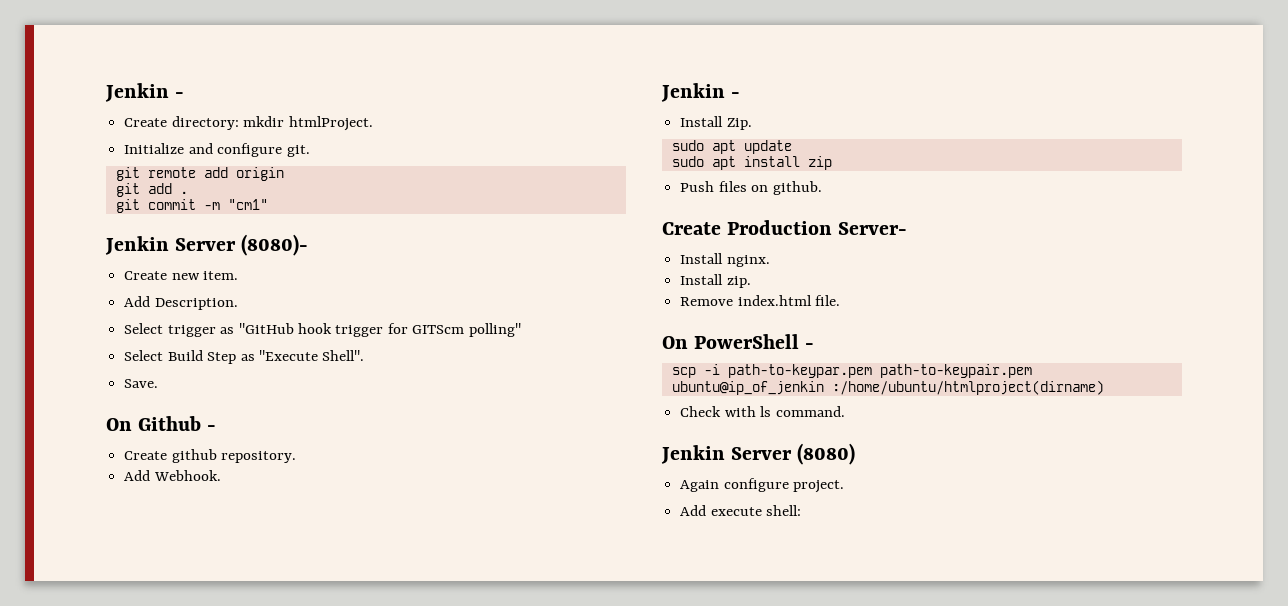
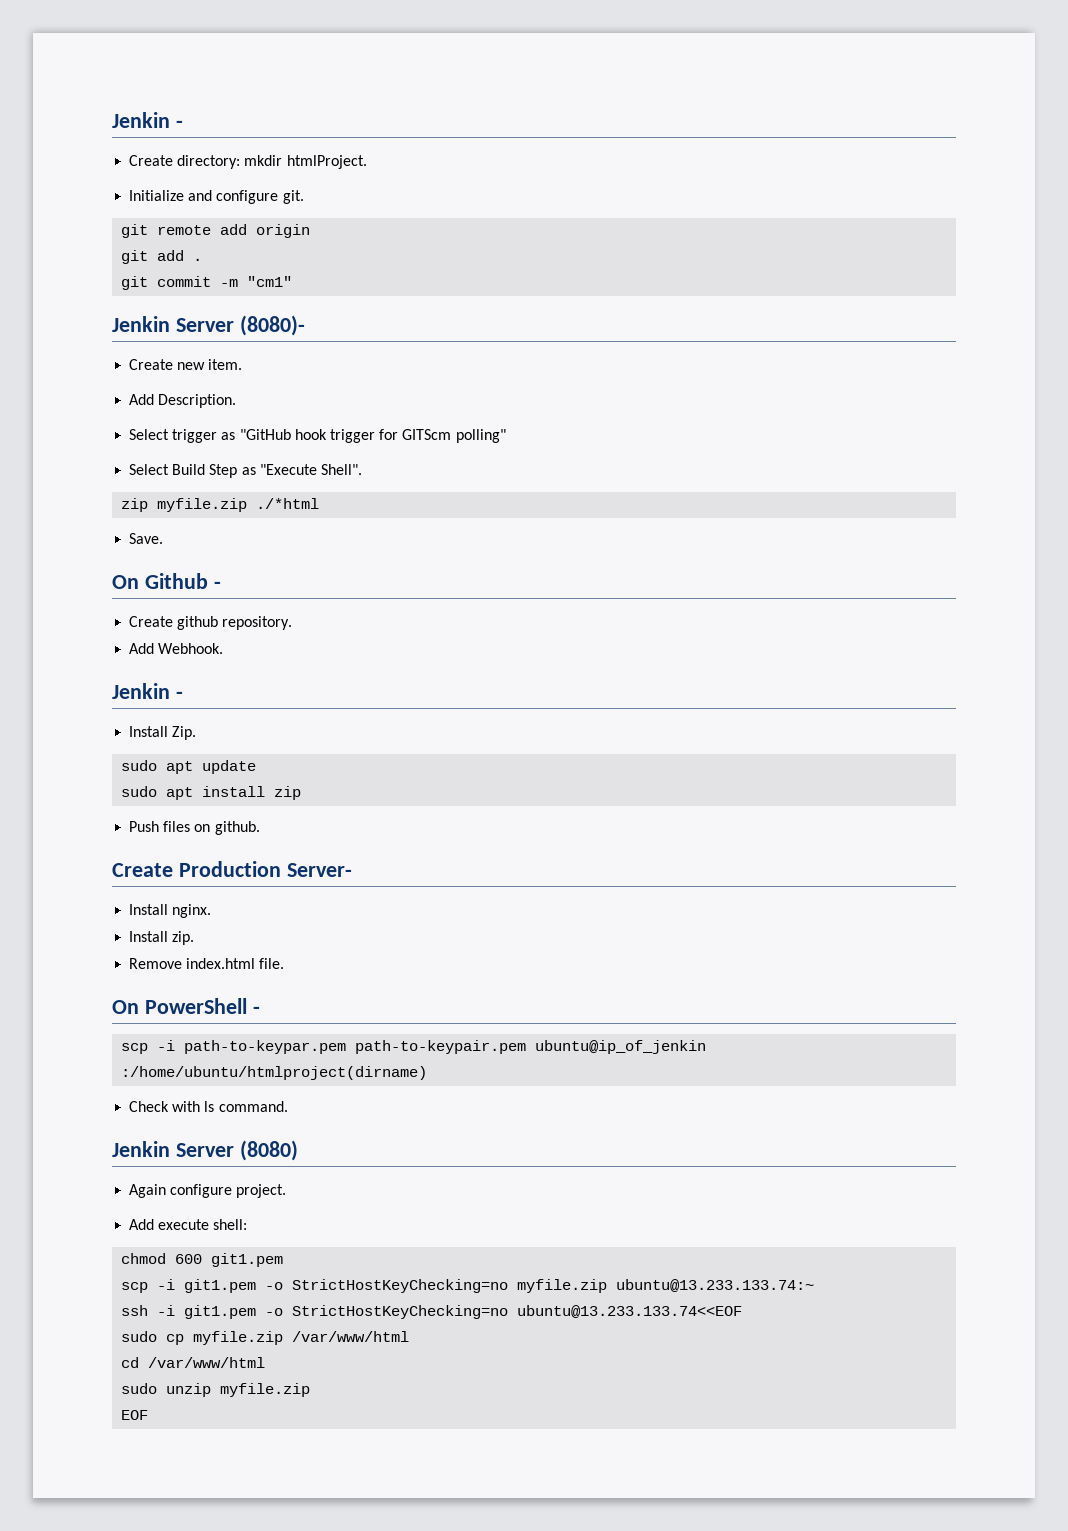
(365, 355) none -> [121,498,320,512] // zip myfile.zip ./*html
(802, 510) none -> [121,1253,284,1267] [121,1279,815,1293] [121,1305,743,1319] [121,1331,410,1345] [121,1357,266,1368] [121,1383,311,1397] [121,1410,149,1420] // chmod 600 git1.pem // scp -i git1.pem -o StrictHostKeyChecking=no myfile.zip ubuntu@13.233.133.74:~ // ssh -i git1.pem -o StrictHostKeyChecking=no ubuntu@13.233.133.74<<EOF // sudo cp myfile.zip /var/www/html // cd /var/www/html // sudo unzip myfile.zip // EOF

